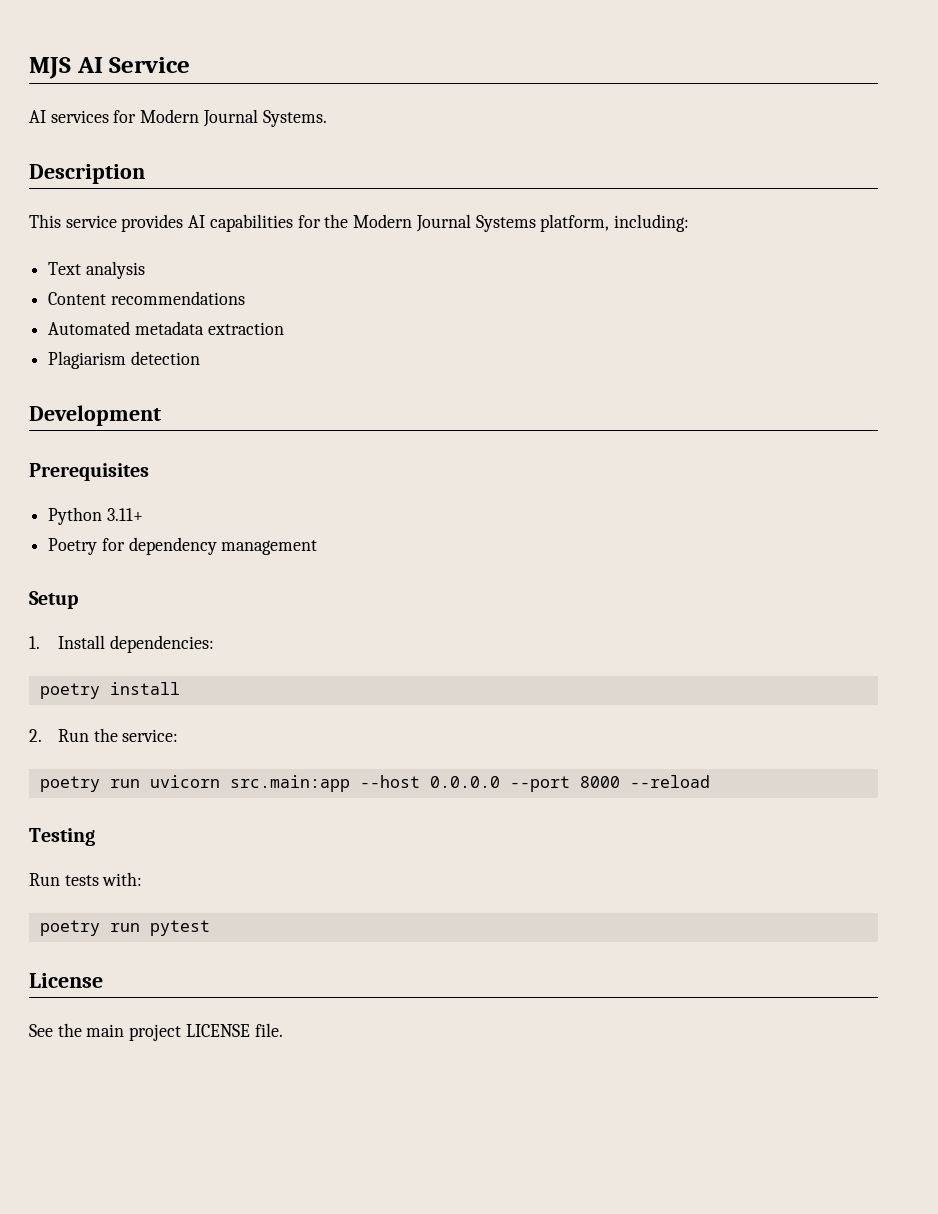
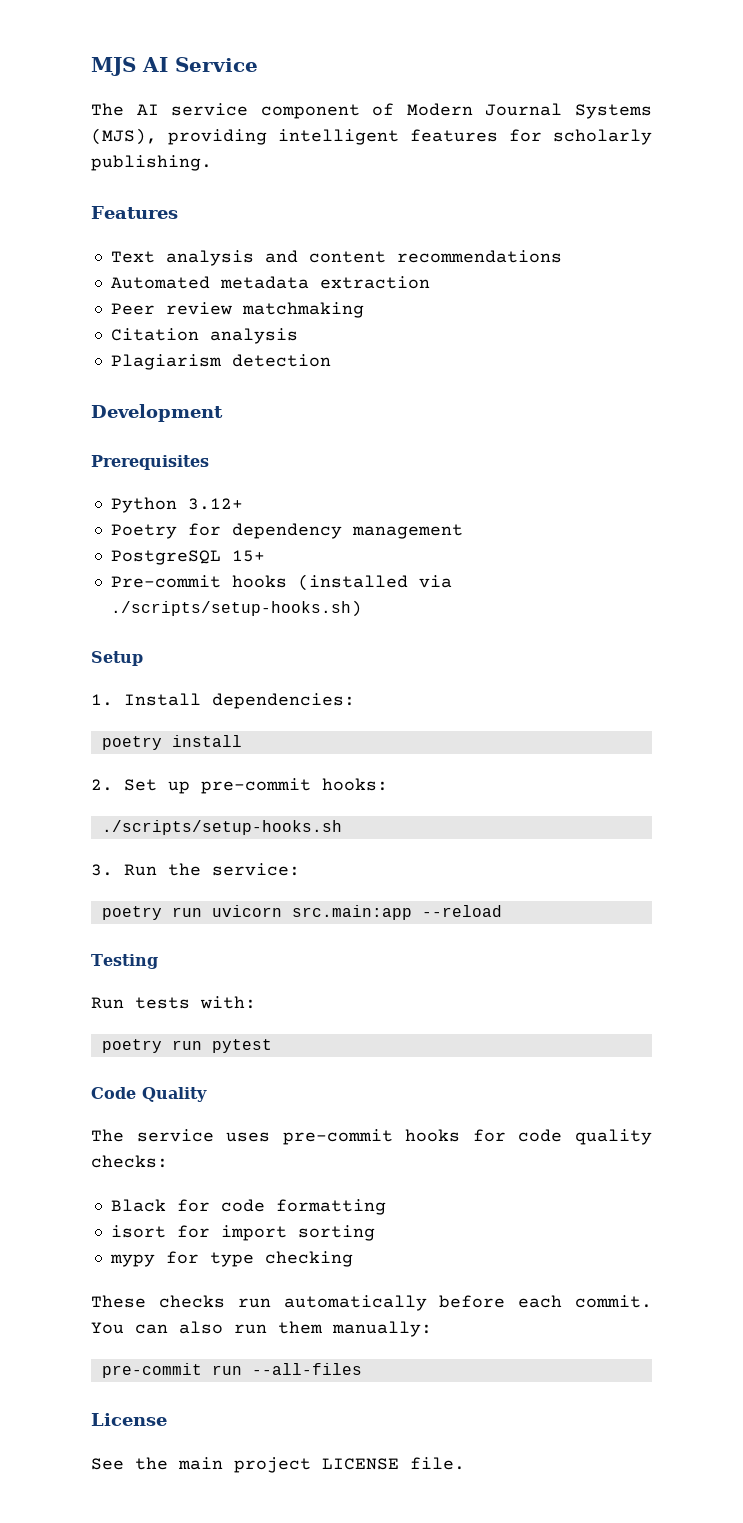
[29,109,327,127] [29,164,145,184] [29,214,689,232] AI services for Modern Journal Systems. // Description // This service provides AI capabilities for the Modern Journal Systems platform, including: -> [91,103,652,119] [91,128,652,145] [91,155,212,171] [91,206,178,219] The AI service component of Modern Journal Systems (MJS), providing intelligent features for scholarly publishing. // Features
[48,292,107,305] // Content -> [264,250,386,263] and content
(284, 328) none -> [110,302,364,318] [110,328,298,344] // Peer review matchmaking // Citation analysis
[106,508,143,521] 3.11+ -> [187,498,243,510] 3.12+
(318, 547) none -> [110,550,265,565] [110,574,452,591] [110,600,362,617] // PostgreSQL 15+ // Pre-commit hooks (installed via ./scripts/setup-hooks.sh)
(42, 735) none -> [124,778,389,794] [101,820,342,835] [91,864,113,876] Set up pre-commit hooks: // ./scripts/setup-hooks.sh // 3.
[359,775,620,792] --host 0.0.0.0 --port 8000 -> (412, 912) none
(210, 928) none -> [91,1087,207,1102] [91,1129,652,1145] [91,1155,168,1168] [110,1199,386,1215] [110,1225,375,1241] [109,1251,353,1267] [91,1295,652,1311] [91,1321,432,1337] [101,1363,362,1378] // Code Quality // The service uses pre-commit hooks for code quality checks: // Black for code formatting // isort for import sorting // mypy for type checking // These checks run automatically before each commit. You can also run them manually: // pre-commit run --all-files

